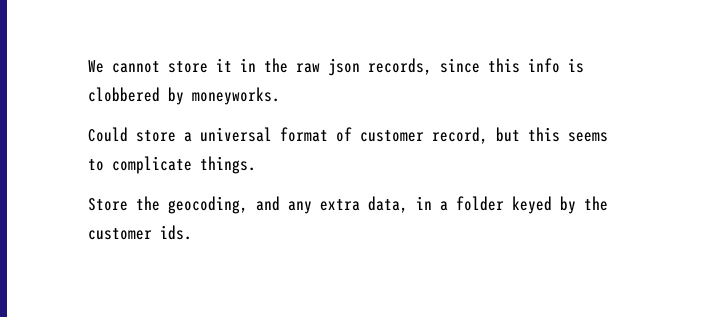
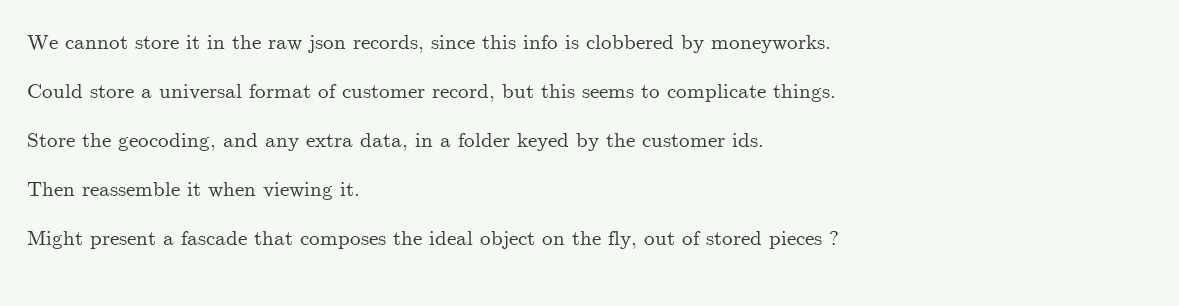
(192, 232) none -> [27,182,360,200] [27,230,839,249] // Then reassemble it when viewing it. // Might present a fascade that composes the ideal object on the fly, out of stored pieces ?

